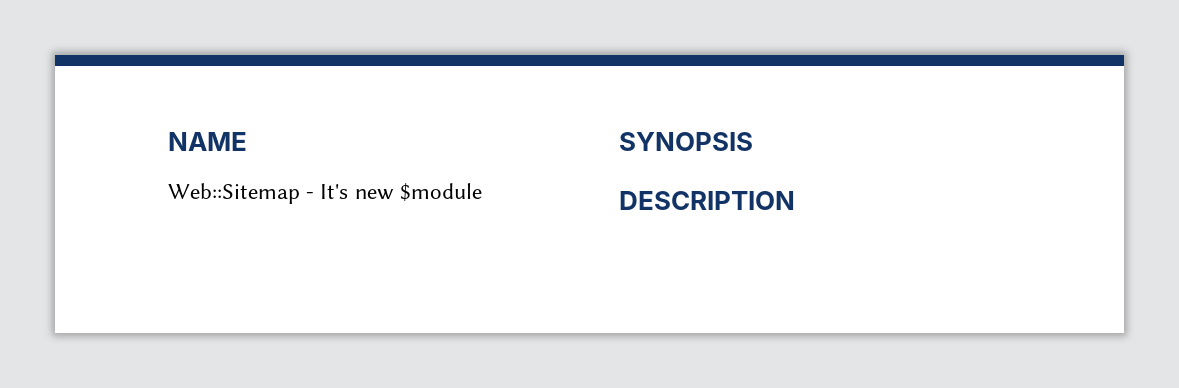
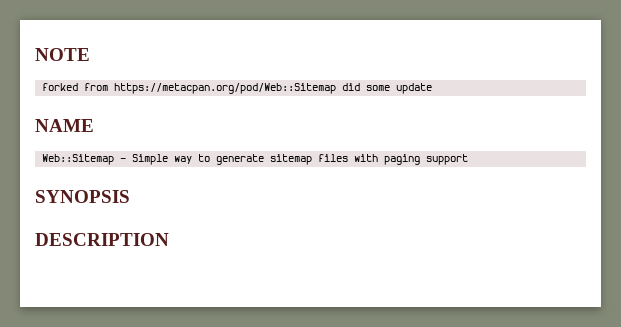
[168,132,247,151] [168,183,482,204] NAME // Web::Sitemap - It's new $module -> [35,48,90,61] [41,83,432,94] [35,119,94,132] [41,154,468,165] NOTE // forked from https://metacpan.org/pod/Web::Sitemap did some update // NAME // Web::Sitemap - Simple way to generate sitemap files with paging support

